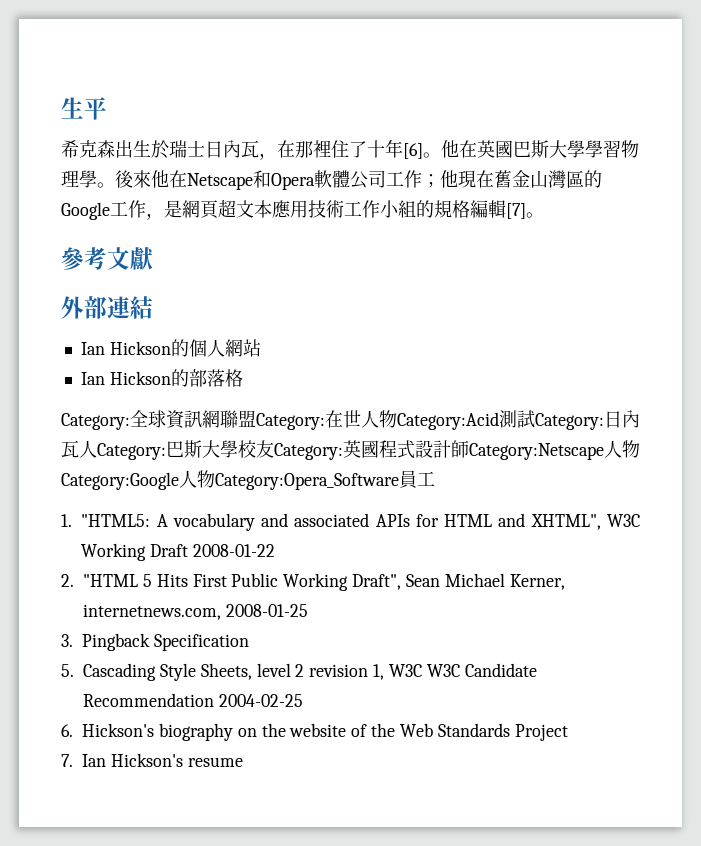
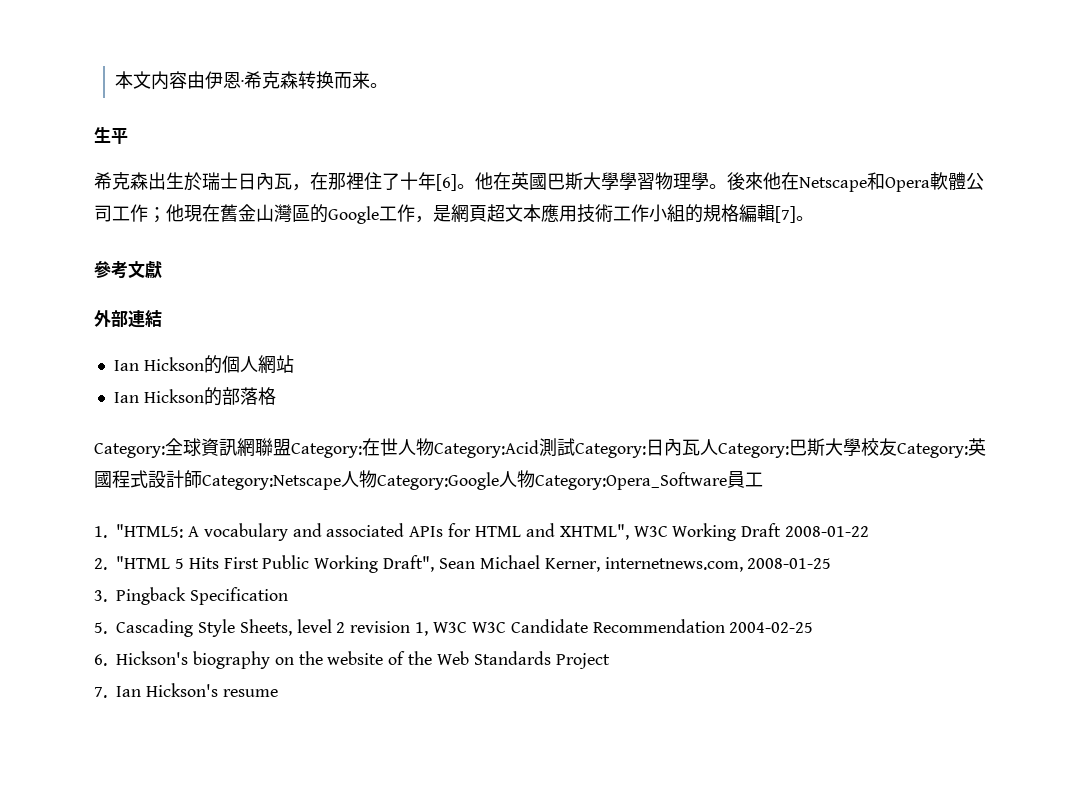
(61, 108) none -> [115,71,389,90] 本文内容由伊恩·希克森转换而来。 //

